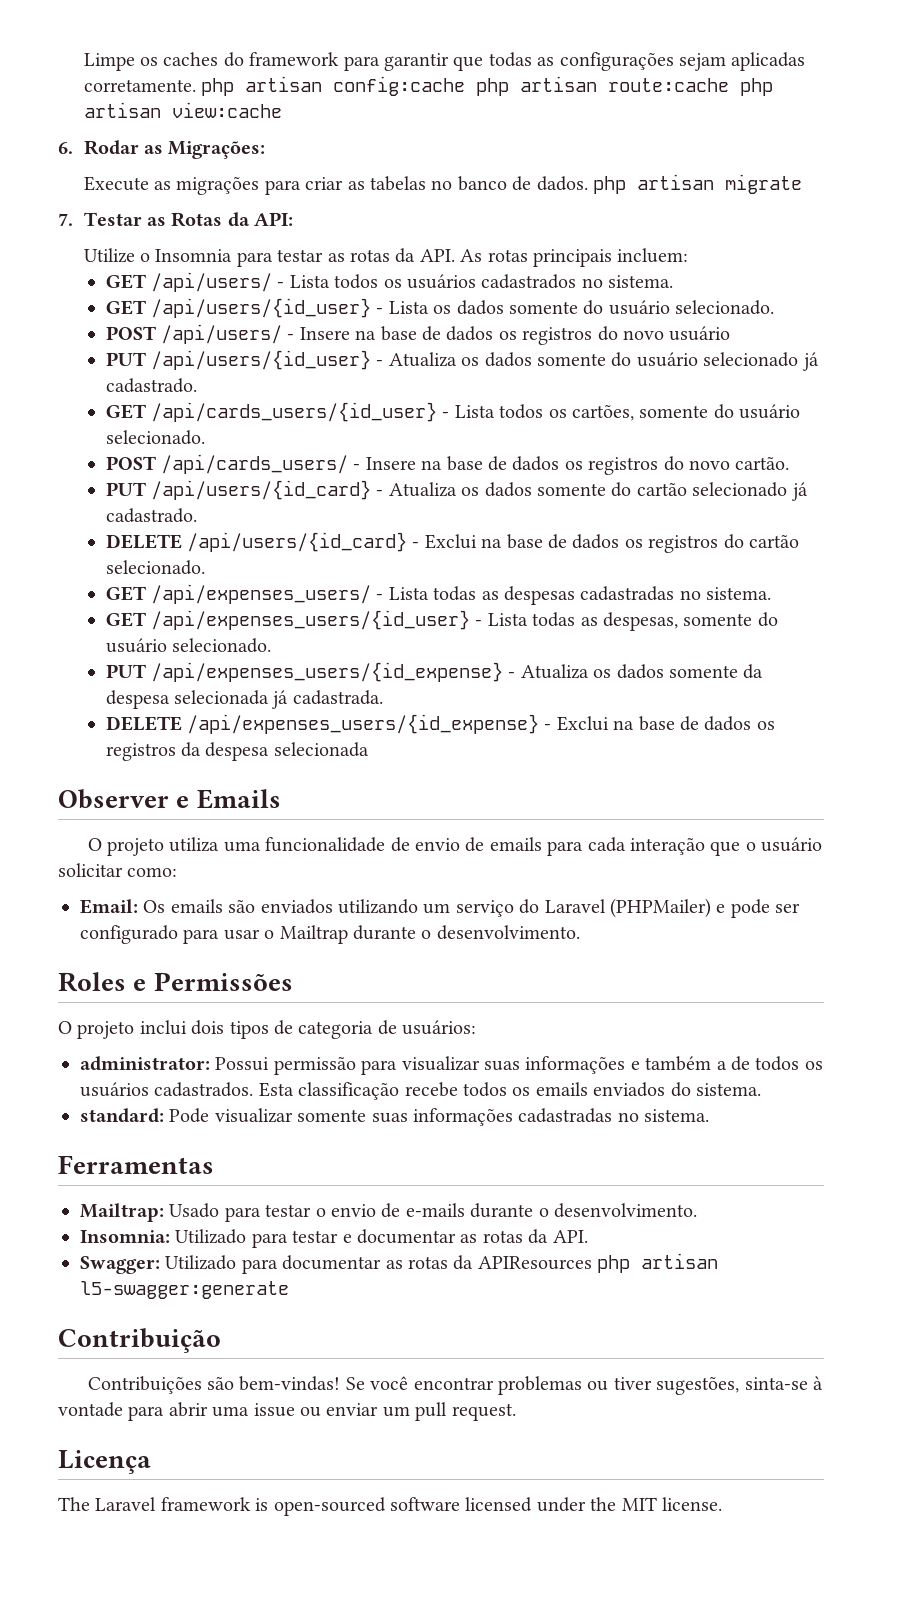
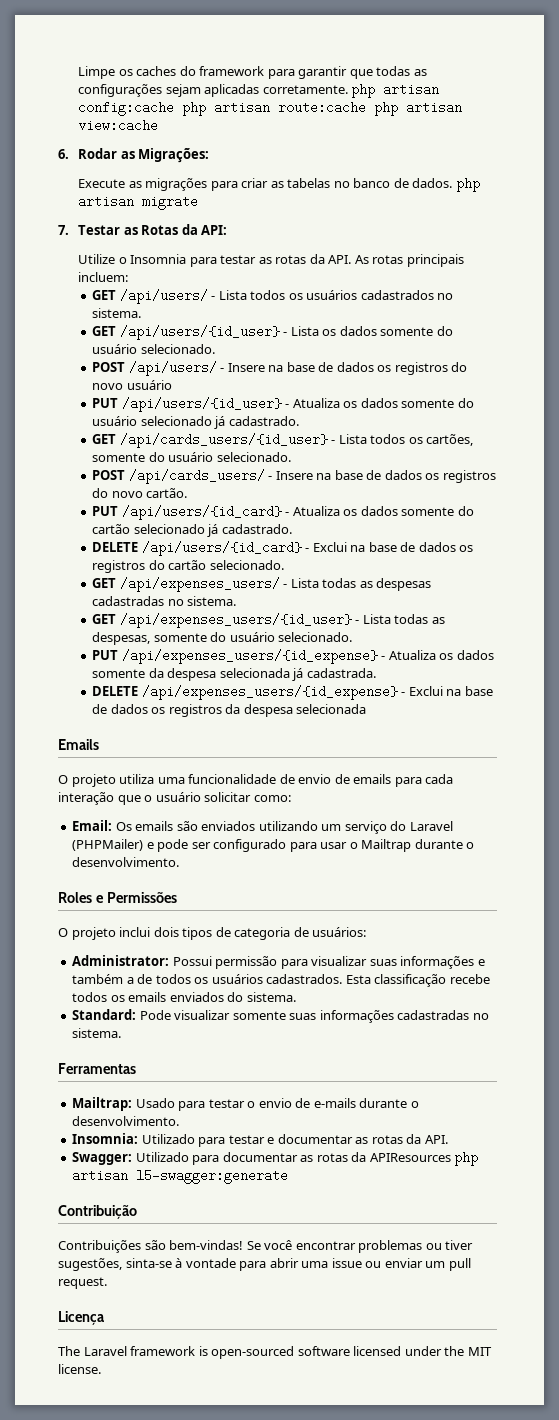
[58,789,190,809] Observer e -> (367, 709) none
[80,1056,210,1071] administrator: -> [72,955,170,966] Administrator:
[80,1108,164,1123] standard: -> [72,1009,137,1020] Standard:

